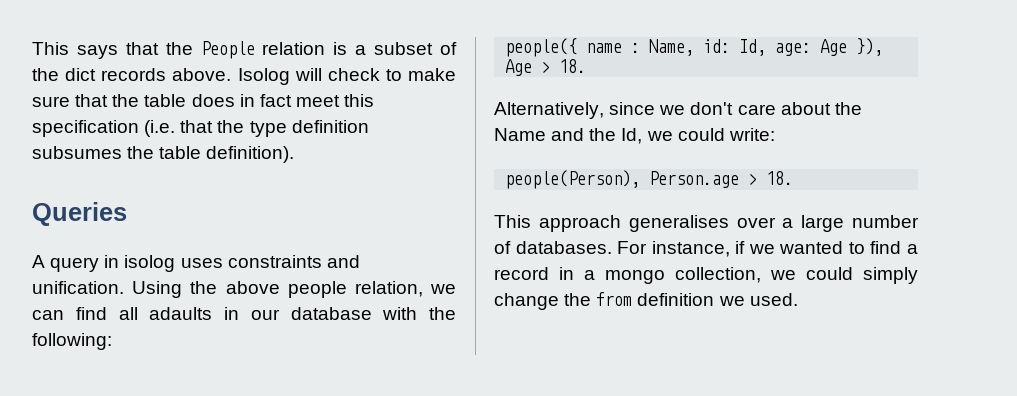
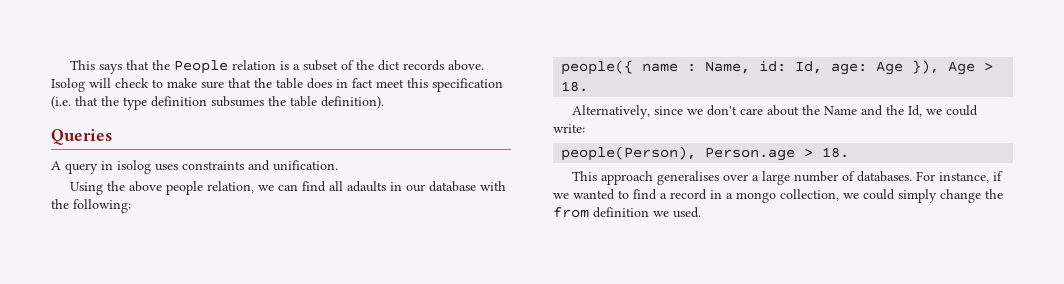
(124, 287) none -> (338, 165) //

